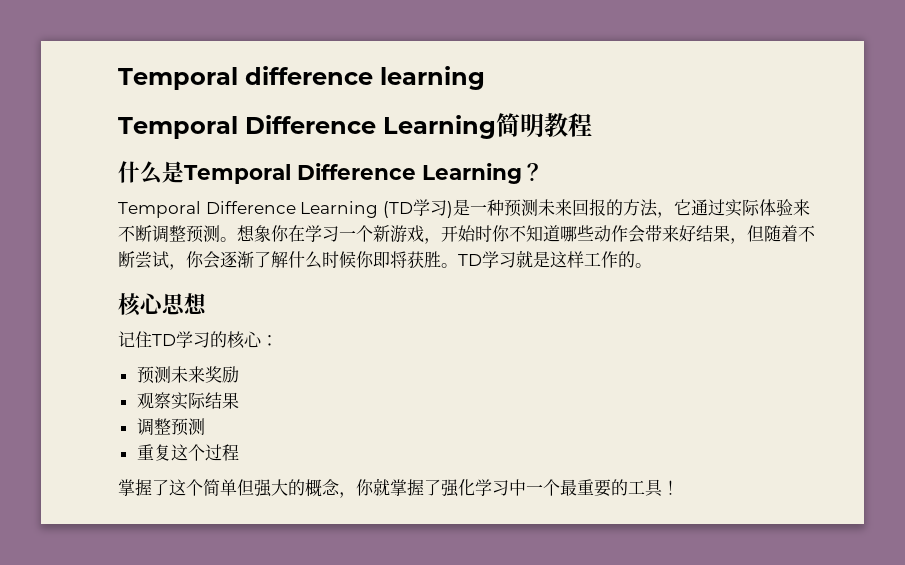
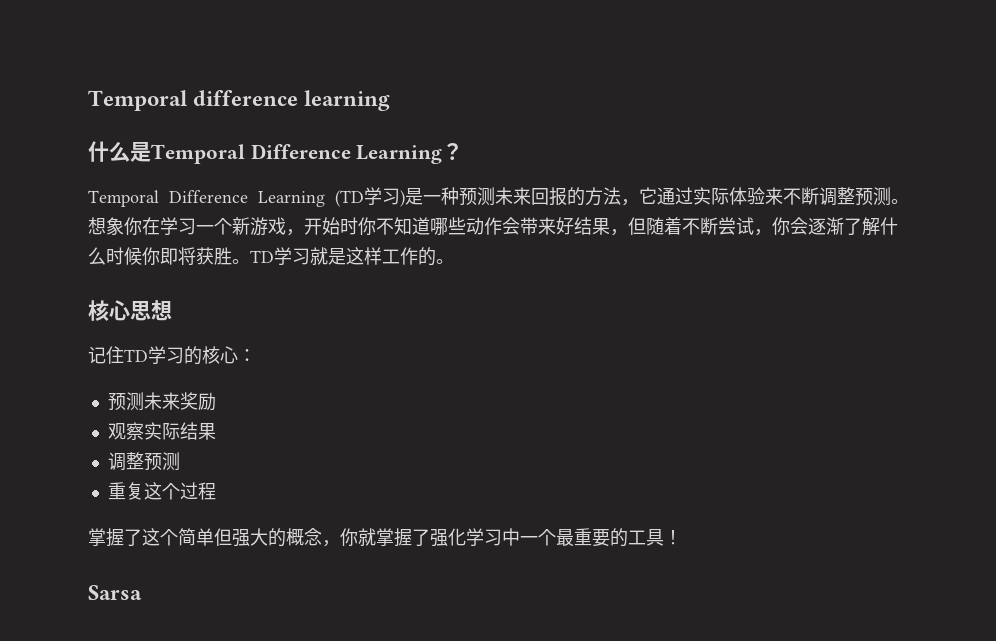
[118,113,592,139] // Temporal Difference Learning简明教程 -> (391, 100) none
(679, 487) none -> [88,585,142,600] // Sarsa

